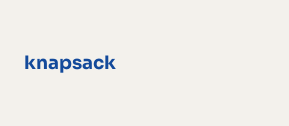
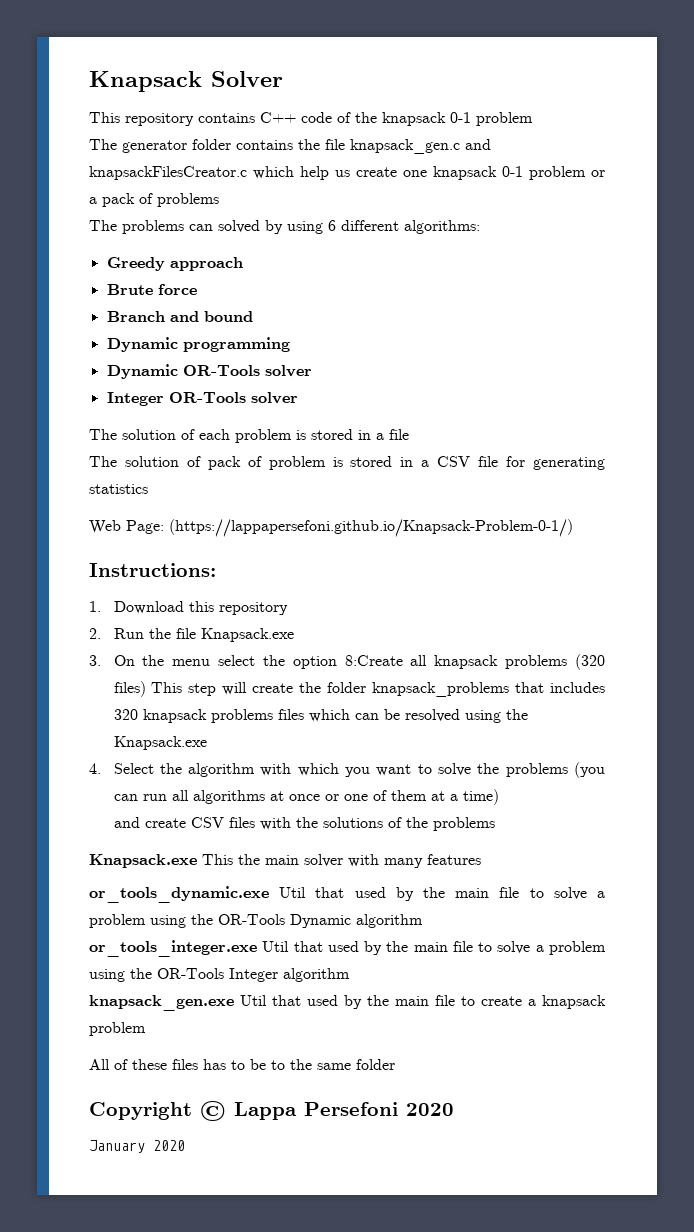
[24,55,116,73] knapsack -> [89,71,283,92] [89,112,533,126] [89,139,491,154] [89,166,605,180] [89,193,219,207] [89,220,480,234] [106,257,243,271] [106,284,197,295] [106,311,253,322] [106,337,290,352] [106,364,312,379] [106,392,298,406] [89,429,409,443] [89,456,605,470] [89,484,148,494] [89,519,573,537] [89,563,216,577] [89,601,288,615] [89,628,294,642] [89,654,605,670] [113,681,605,697] [113,709,528,723] [113,736,207,750] [89,762,605,778] [113,789,499,805] [113,817,495,831] [89,854,481,868] [89,886,605,903] [89,914,423,928] [89,940,606,957] [89,968,350,982] [89,995,606,1011] [89,1022,146,1036] [89,1059,395,1070] [89,1101,454,1121] [89,1140,185,1153] Knapsack Solver // This repository contains C++ code of the knapsack 0-1 problem // The generator folder contains the file knapsack_gen.c and knapsackFilesCreator.c which help us create one knapsack 0-1 problem or a pack of problems // The problems can solved by using 6 different algorithms: // Greedy approach // Brute force // Branch and bound // Dynamic programming // Dynamic OR-Tools solver // Integer OR-Tools solver // The solution of each problem is stored in a file // The solution of pack of problem is stored in a CSV file for generating statistics // Web Page: (https://lappapersefoni.github.io/Knapsack-Problem-0-1/) // Instructions: // 1. Download this repository // 2. Run the file Knapsack.exe // 3. On the menu select the option 8:Create all knapsack problems (320 files) This step will create the folder knapsack_problems that includes 320 knapsack problems files which can be resolved using the Knapsack.exe // 4. Select the algorithm with which you want to solve the problems (you can run all algorithms at once or one of them at a time) // and create CSV files with the solutions of the problems // Knapsack.exe This the main solver with many features // or_tools_dynamic.exe Util that used by the main file to solve a problem using the OR-Tools Dynamic algorithm // or_tools_integer.exe Util that used by the main file to solve a problem using the OR-Tools Integer algorithm // knapsack_gen.exe Util that used by the main file to create a knapsack problem // All of these files has to be to the same folder // Copyright © Lappa Persefoni 2020 // January 2020

